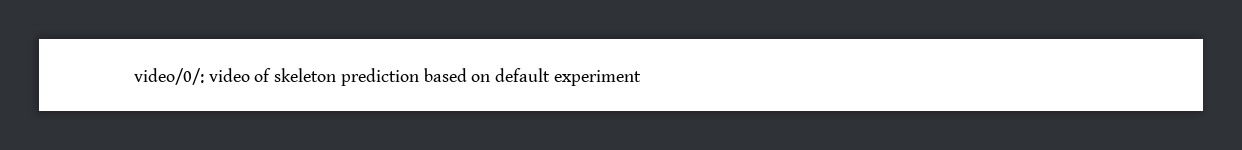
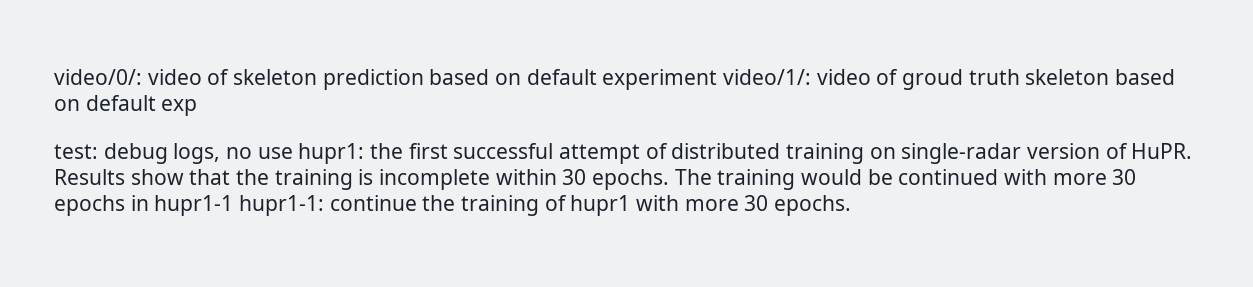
(641, 78) none -> [723,69,1176,90] [54,95,198,116] [54,143,1193,164] [54,169,1137,190] [54,195,852,216] video/1/: video of groud truth skeleton based on default exp // test: debug logs, no use hupr1: the first successful attempt of distributed training on single-radar version of HuPR. Results show that the training is incomplete within 30 epochs. The training would be continued with more 30 epochs in hupr1-1 hupr1-1: continue the training of hupr1 with more 30 epochs.

